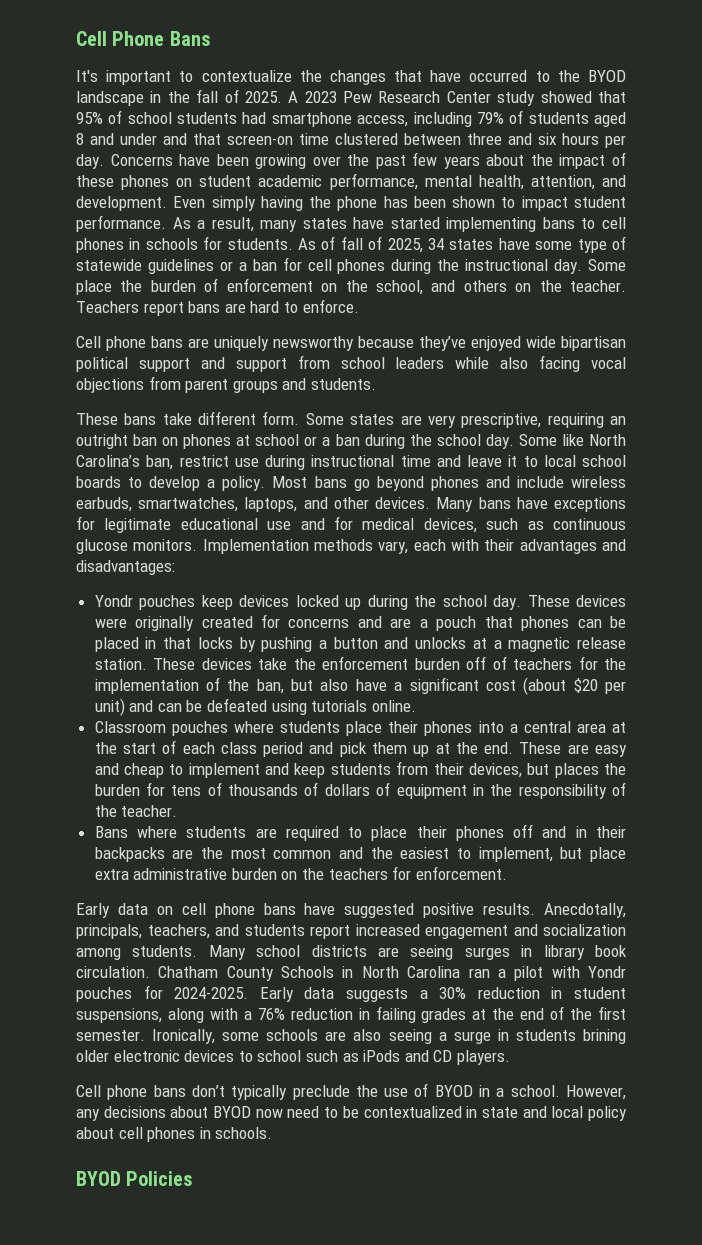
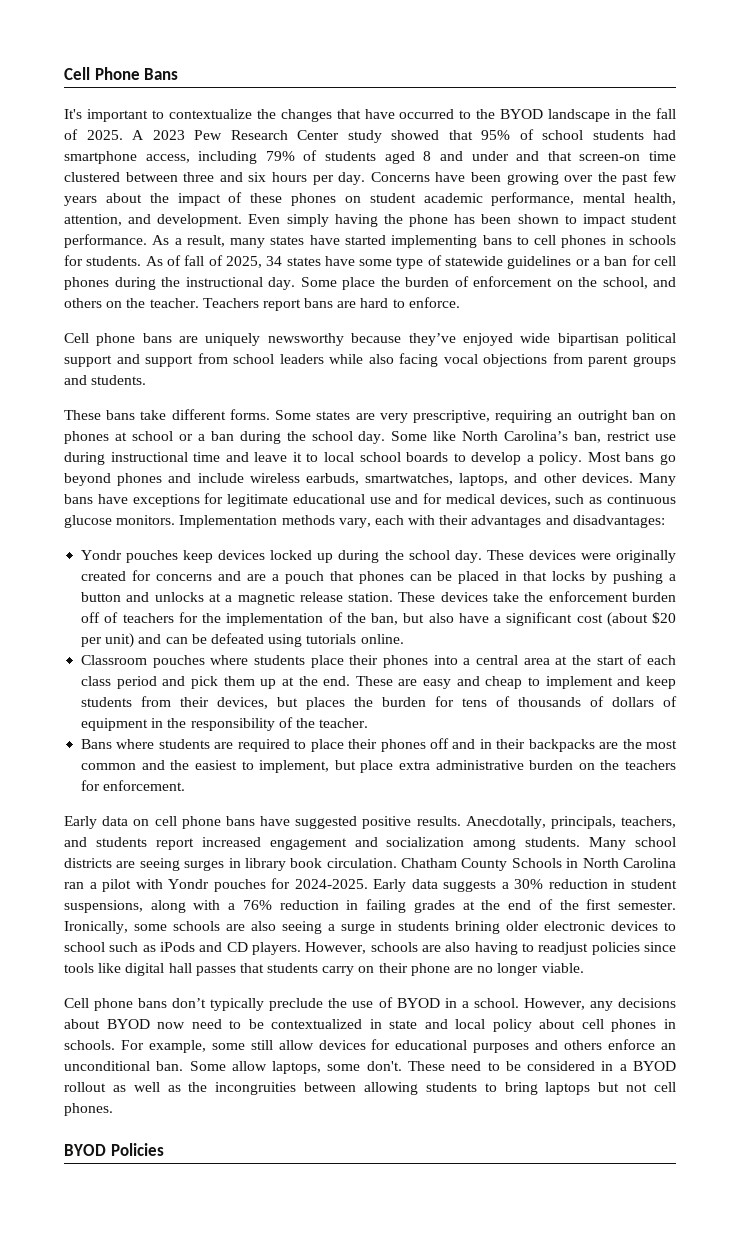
[262,411,300,425] form. -> [229,409,270,420] forms.
(510, 1057) none -> [305,942,676,955] [64,963,584,976] However, schools are also having to readjust policies since tools like digital hall passes that students carry on their phone are no longer viable.
(273, 1133) none -> [120,1039,676,1053] [64,1061,677,1074] [64,1082,676,1095] [64,1103,113,1116] For example, some still allow devices for educational purposes and others enforce an unconditional ban. Some allow laptops, some don't. These need to be considered in a BYOD rollout as well as the incongruities between allowing students to bring laptops but not cell phones.

